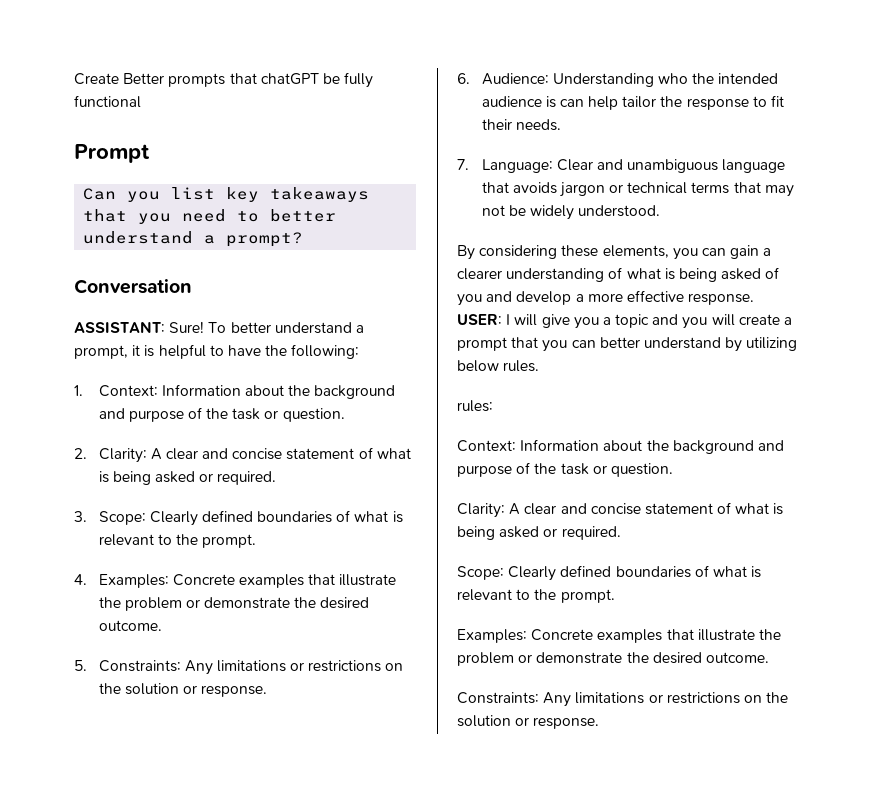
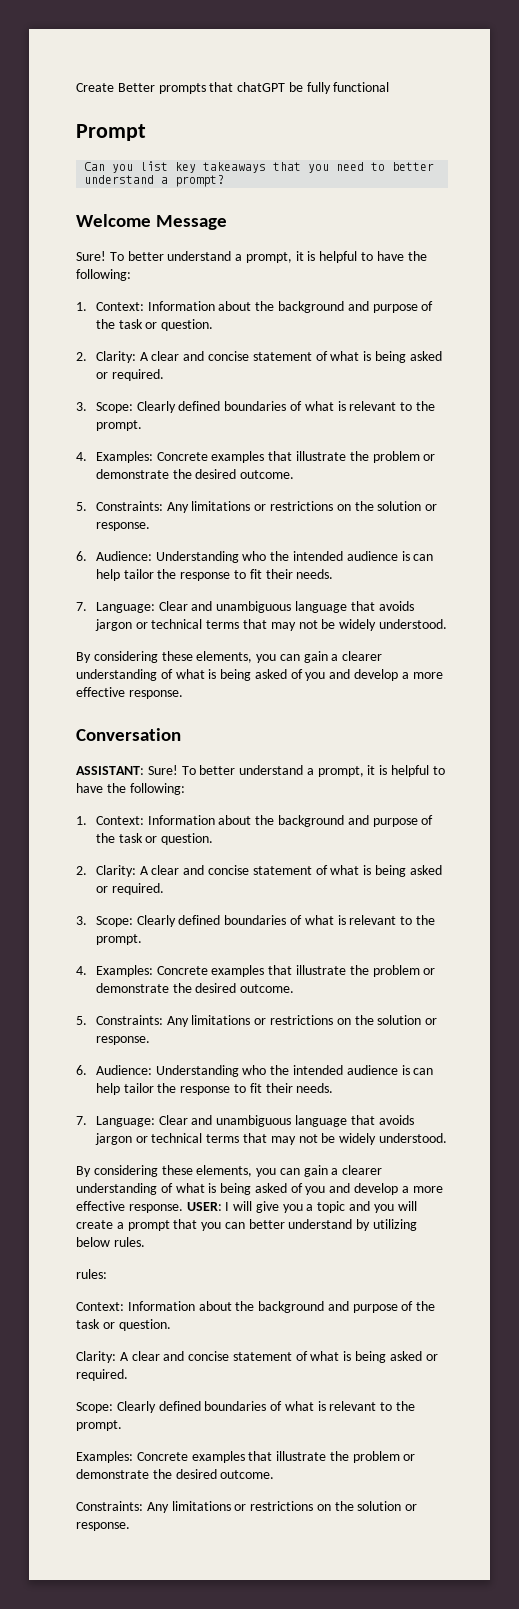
(304, 239) none -> [76,214,228,230] [76,251,427,263] [76,269,131,281] [76,301,434,313] [95,319,214,331] [76,351,442,363] [95,369,164,381] [76,401,435,413] [95,420,142,431] [76,451,436,463] [95,469,295,479] [76,501,438,513] [95,522,150,531] [76,551,434,563] [95,569,334,581] [76,601,414,613] [94,619,447,631] [76,651,383,663] [76,669,443,681] [76,687,183,699] // Welcome Message // Sure! To better understand a prompt, it is helpful to have the following: // 1. Context: Information about the background and purpose of the task or question. // 2. Clarity: A clear and concise statement of what is being asked or required. // 3. Scope: Clearly defined boundaries of what is relevant to the prompt. // 4. Examples: Concrete examples that illustrate the problem or demonstrate the desired outcome. // 5. Constraints: Any limitations or restrictions on the solution or response. // 6. Audience: Understanding who the intended audience is can help tailor the response to fit their needs. // 7. Language: Clear and unambiguous language that avoids jargon or technical terms that may not be widely understood. // By considering these elements, you can gain a clearer understanding of what is being asked of you and develop a more effective response.

